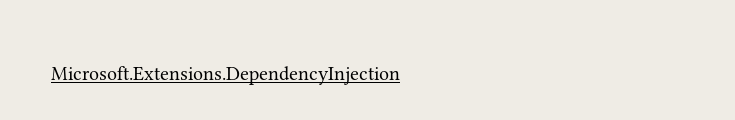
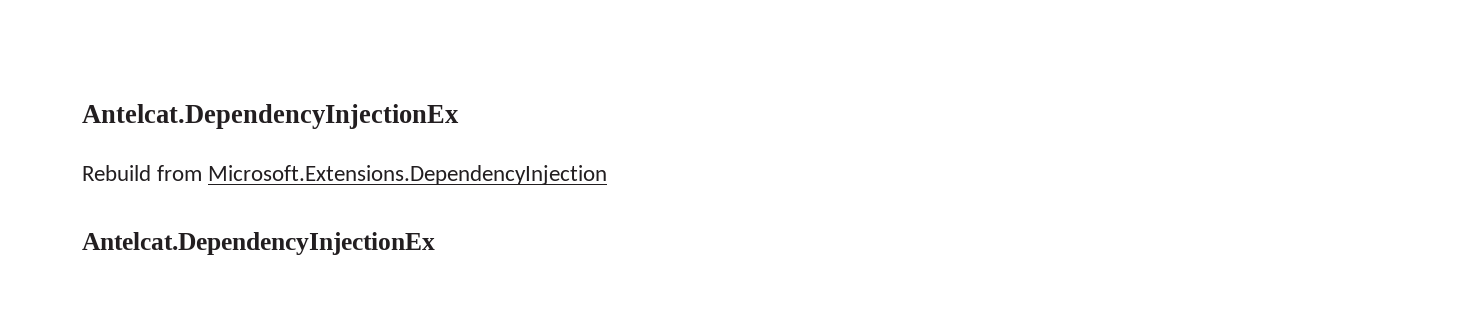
(51, 75) none -> [82,104,459,129] [82,165,203,181] Antelcat.DependencyInjectionEx // Rebuild from
(400, 75) none -> [82,232,435,255] // Antelcat.DependencyInjectionEx

